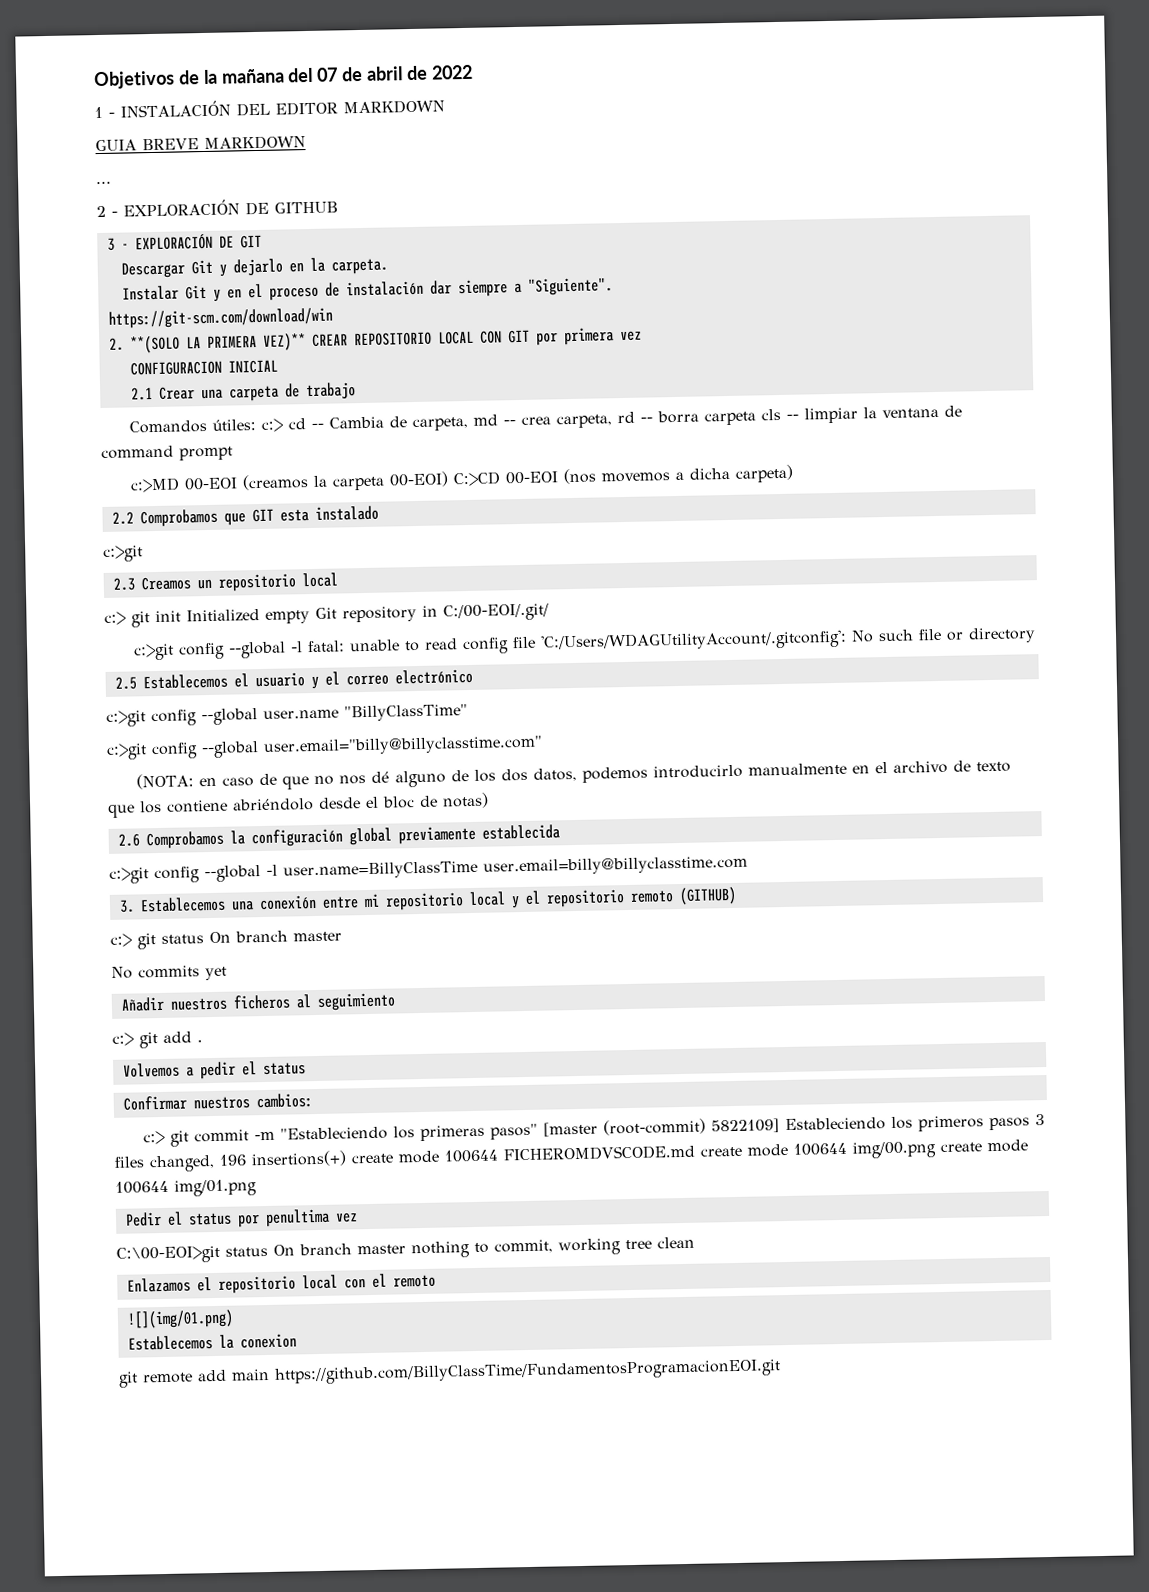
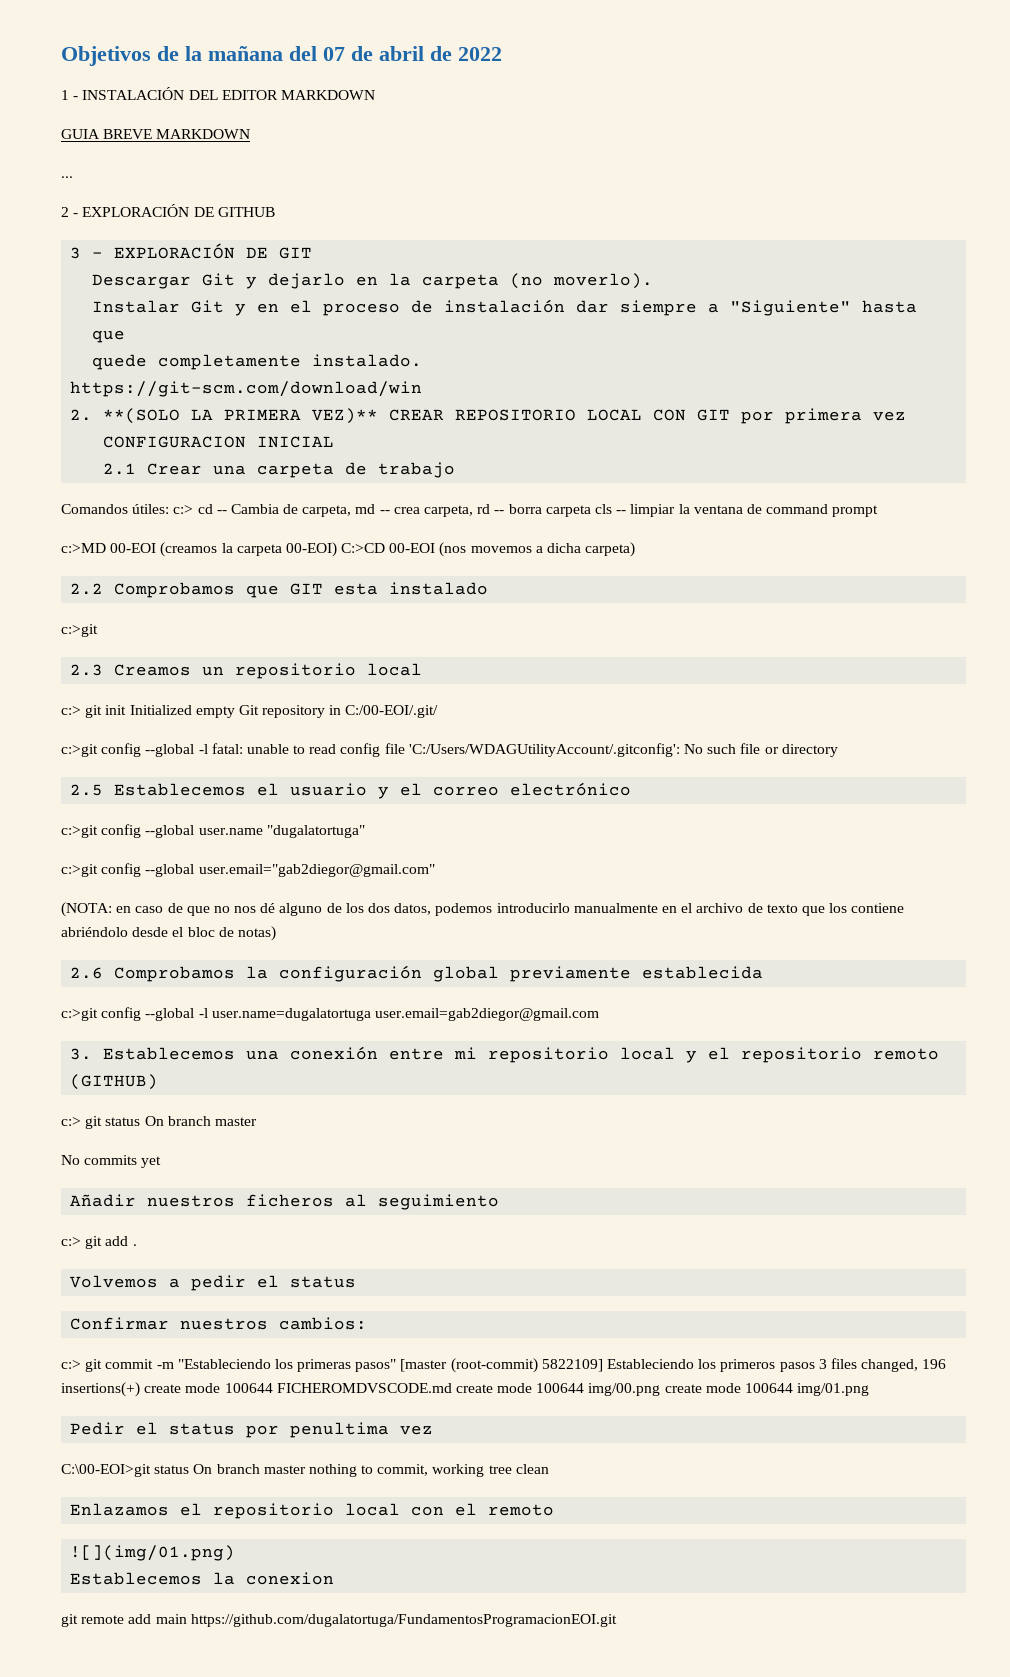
[330,258,388,275] carpeta. -> [422,273,654,289] carpeta (no moverlo).
[527,277,613,296] "Siguiente". -> [730,300,918,316] [92,330,126,343] [92,354,423,370] "Siguiente" hasta que // quede completamente instalado.
[343,704,468,722] [106,735,543,760] "BillyClassTime" // c:>git config --global user.email="billy@billyclasstime.com" -> [266,825,365,838] [61,863,435,877] "dugalatortuga" // c:>git config --global user.email="gab2diegor@gmail.com"
[283,855,748,880] user.name=BillyClassTime user.email=billy@billyclasstime.com -> [211,1008,599,1021] user.name=dugalatortuga user.email=gab2diegor@gmail.com
[274,1359,781,1385] https://github.com/BillyClassTime/FundamentosProgramacionEOI.git -> [190,1614,617,1627] https://github.com/dugalatortuga/FundamentosProgramacionEOI.git

